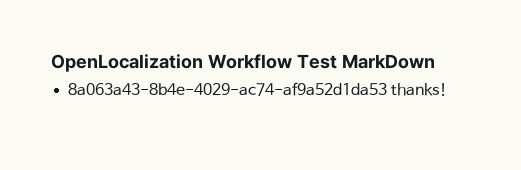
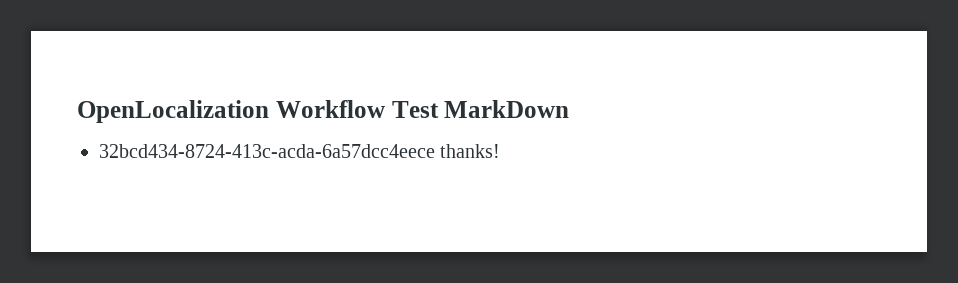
[68,82,388,96] 8a063a43-8b4e-4029-ac74-af9a52d1da53 -> [99,144,435,158] 32bcd434-8724-413c-acda-6a57dcc4eece

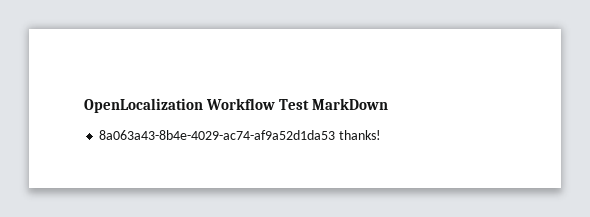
[99,144,435,158] 32bcd434-8724-413c-acda-6a57dcc4eece -> [99,130,336,140] 8a063a43-8b4e-4029-ac74-af9a52d1da53

